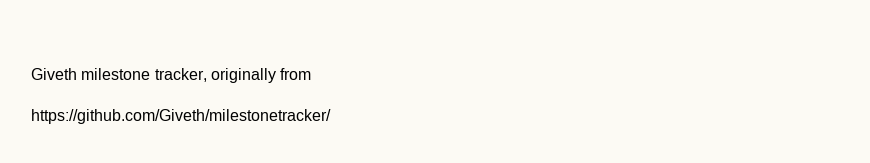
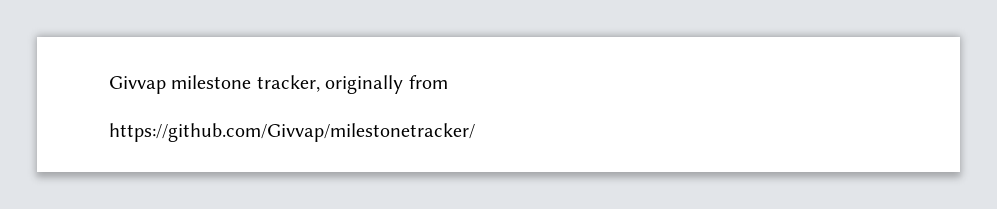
[31,68,77,80] Giveth -> [109,76,166,94] Givvap
[31,109,331,124] https://github.com/Giveth/milestonetracker/ -> [109,123,475,142] https://github.com/Givvap/milestonetracker/

